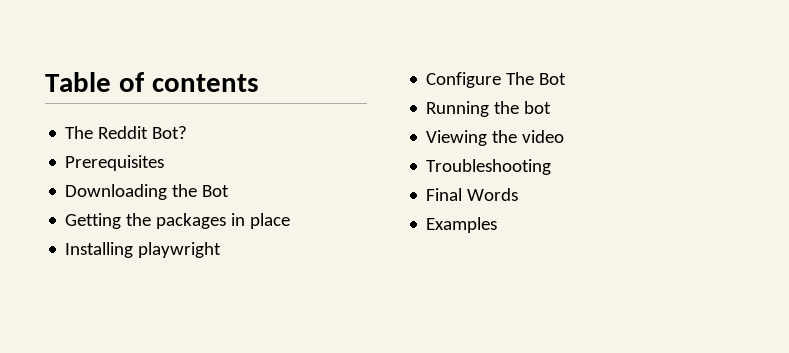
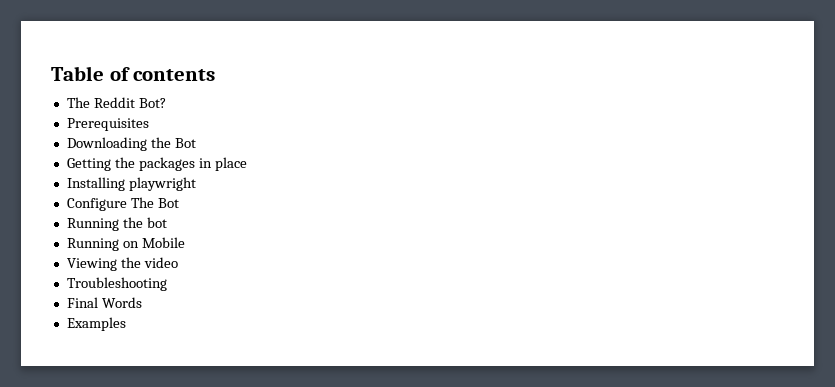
(552, 107) none -> [66,237,185,251] // Running on Mobile

